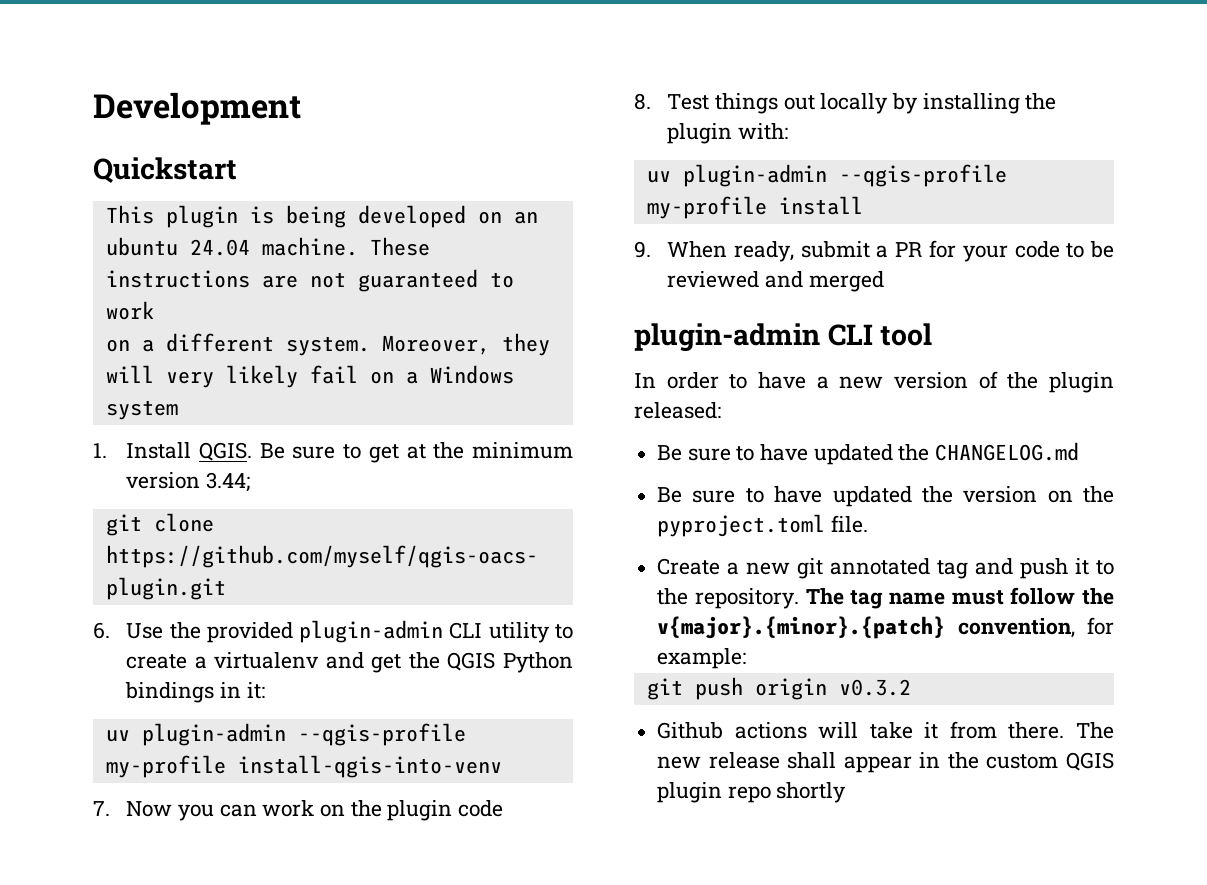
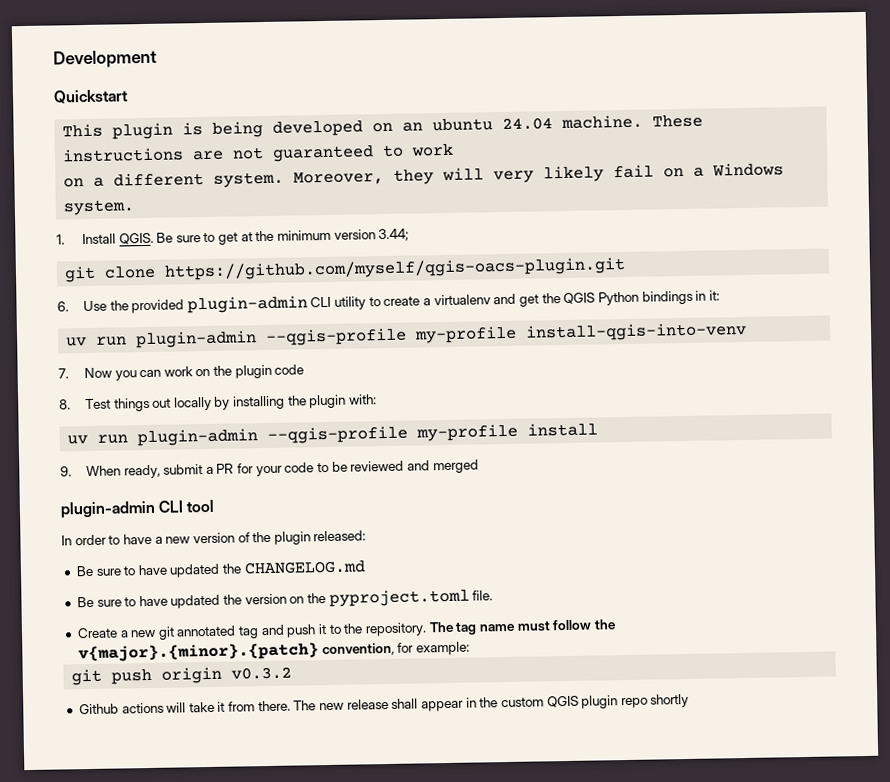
[105,400,178,420] system -> [63,199,135,216] system.
(130, 736) none -> [96,336,128,346] run
(671, 177) none -> [97,434,129,444] run

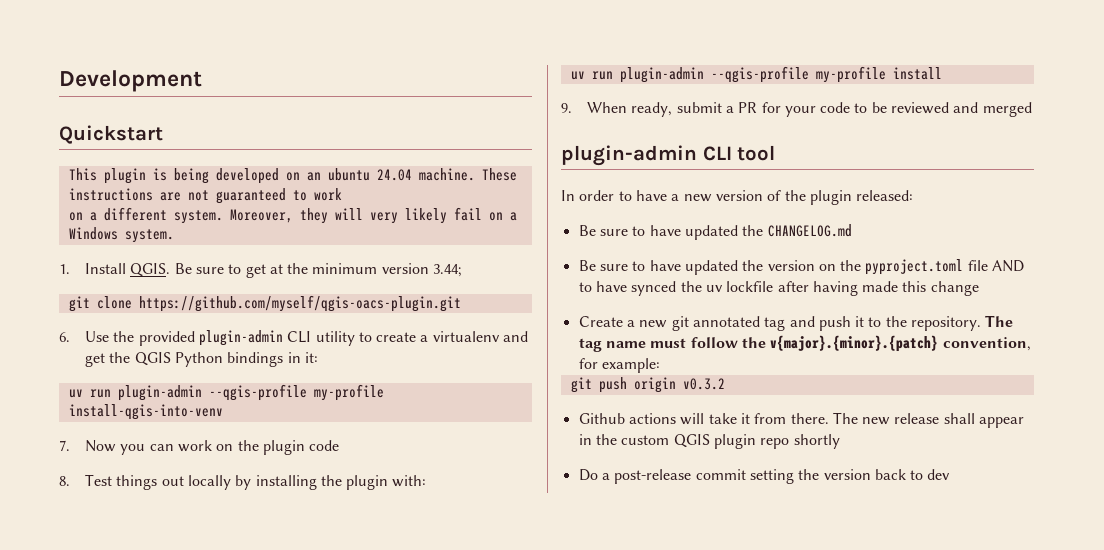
[472,590,494,601] file. -> [967,260,1025,272] [578,281,979,296] file AND to have synced the uv lockfile after having made this change
(690, 700) none -> [578,469,951,484] // Do a post-release commit setting the version back to dev

